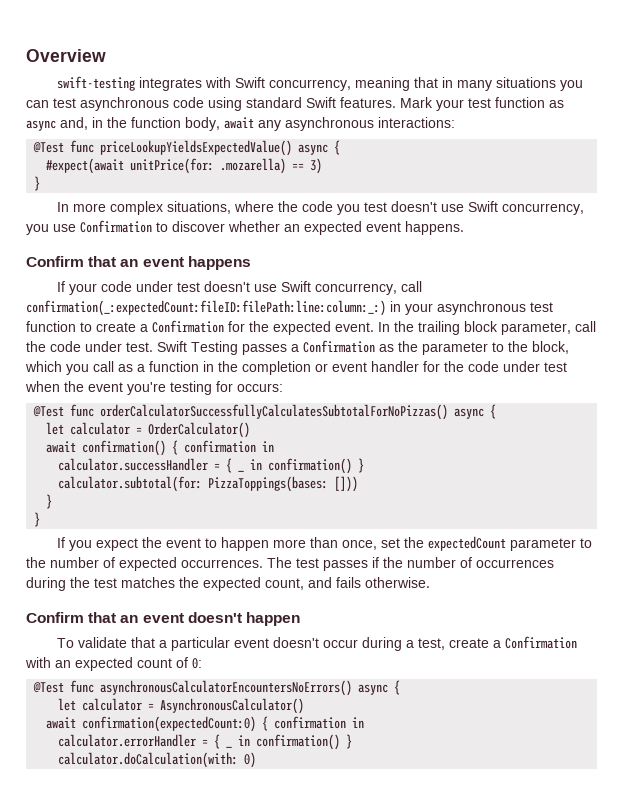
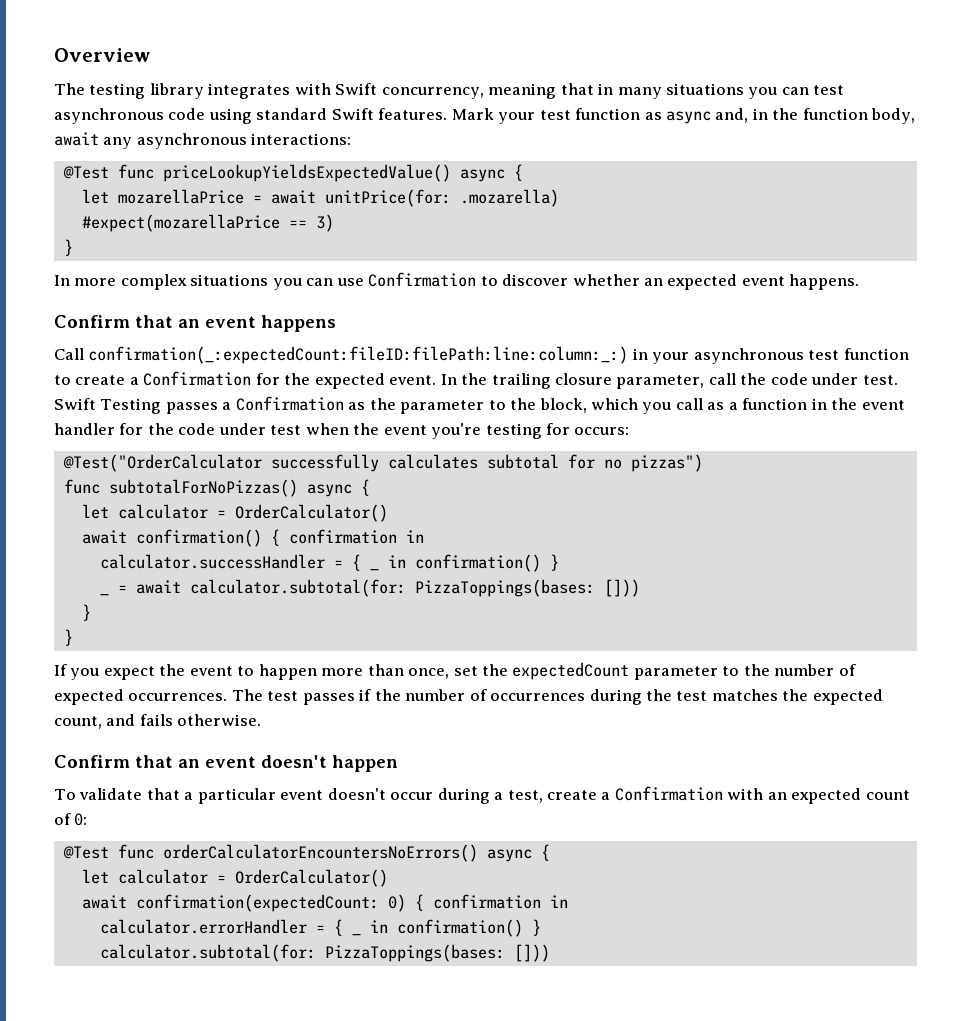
[57,76,136,91] swift-testing -> [54,83,204,99] The testing library
[46,158,125,174] #expect(await -> [81,189,316,204] let mozarellaPrice = await
(287, 166) none -> [81,214,280,232] // #expect(mozarellaPrice
[167,201,585,215] [26,224,49,235] situations, where the code you test doesn't use Swift concurrency, you -> [190,274,334,290] situations you can
[57,281,423,295] If your code under test doesn't use Swift concurrency, call -> [54,348,84,360] Call
[464,321,498,332] block -> [555,373,613,385] closure
[242,361,328,375] completion or -> (858, 404) none
[33,404,449,420] @Test func orderCalculatorSuccessfullyCalculatesSubtotalForNoPizzas() -> [62,454,703,472] [63,479,298,497] @Test("OrderCalculator successfully calculates subtotal for no pizzas") // func subtotalForNoPizzas()
(365, 465) none -> [99,593,109,596] [117,580,181,594] _ = await
[100,680,401,696] [58,698,305,714] [46,716,257,732] asynchronousCalculatorEncountersNoErrors() async { // let calculator = AsynchronousCalculator() // await confirmation(expectedCount:0) -> [162,844,550,862] [81,869,388,887] [81,894,406,912] orderCalculatorEncountersNoErrors() async { // let calculator = OrderCalculator() // await confirmation(expectedCount: 0)
[58,752,257,768] calculator.doCalculation(with: 0) -> [99,944,550,962] calculator.subtotal(for: PizzaToppings(bases: []))

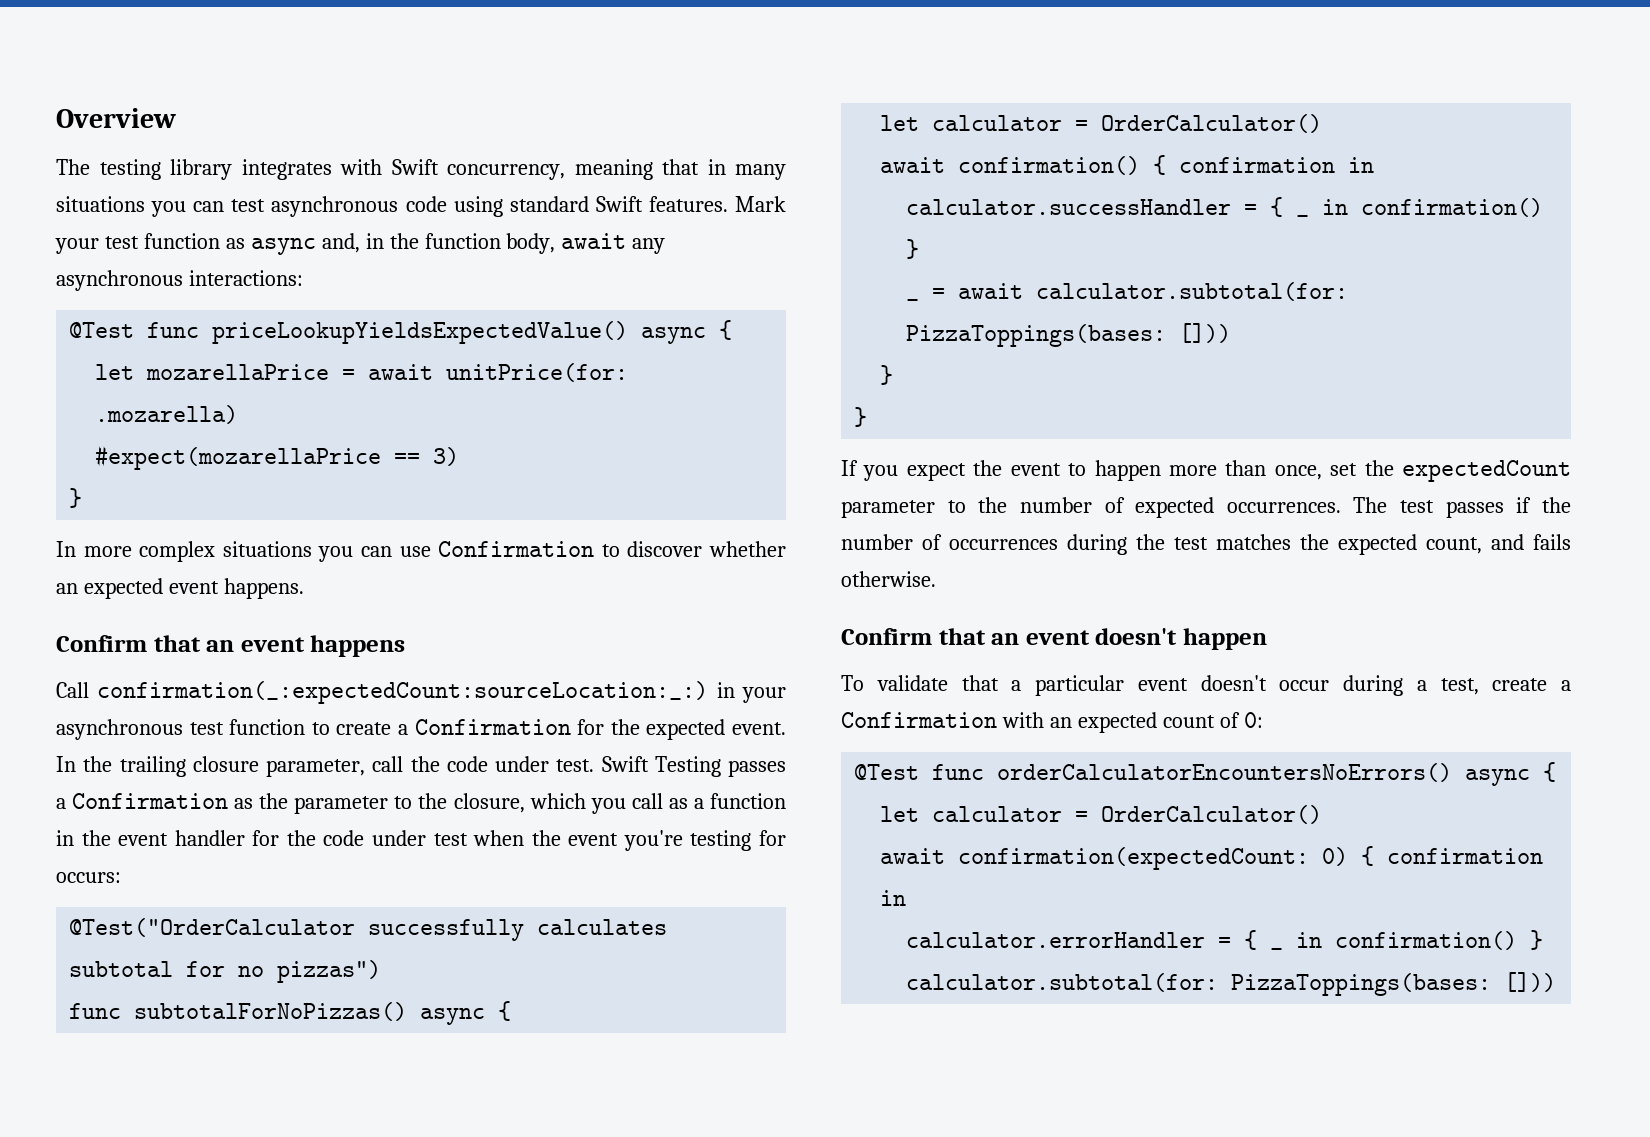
[88,346,629,364] confirmation(_:expectedCount:fileID:filePath:line:column:_:) -> [97,681,709,704] confirmation(_:expectedCount:sourceLocation:_:)
[539,398,587,413] block, -> [453,793,525,813] closure,

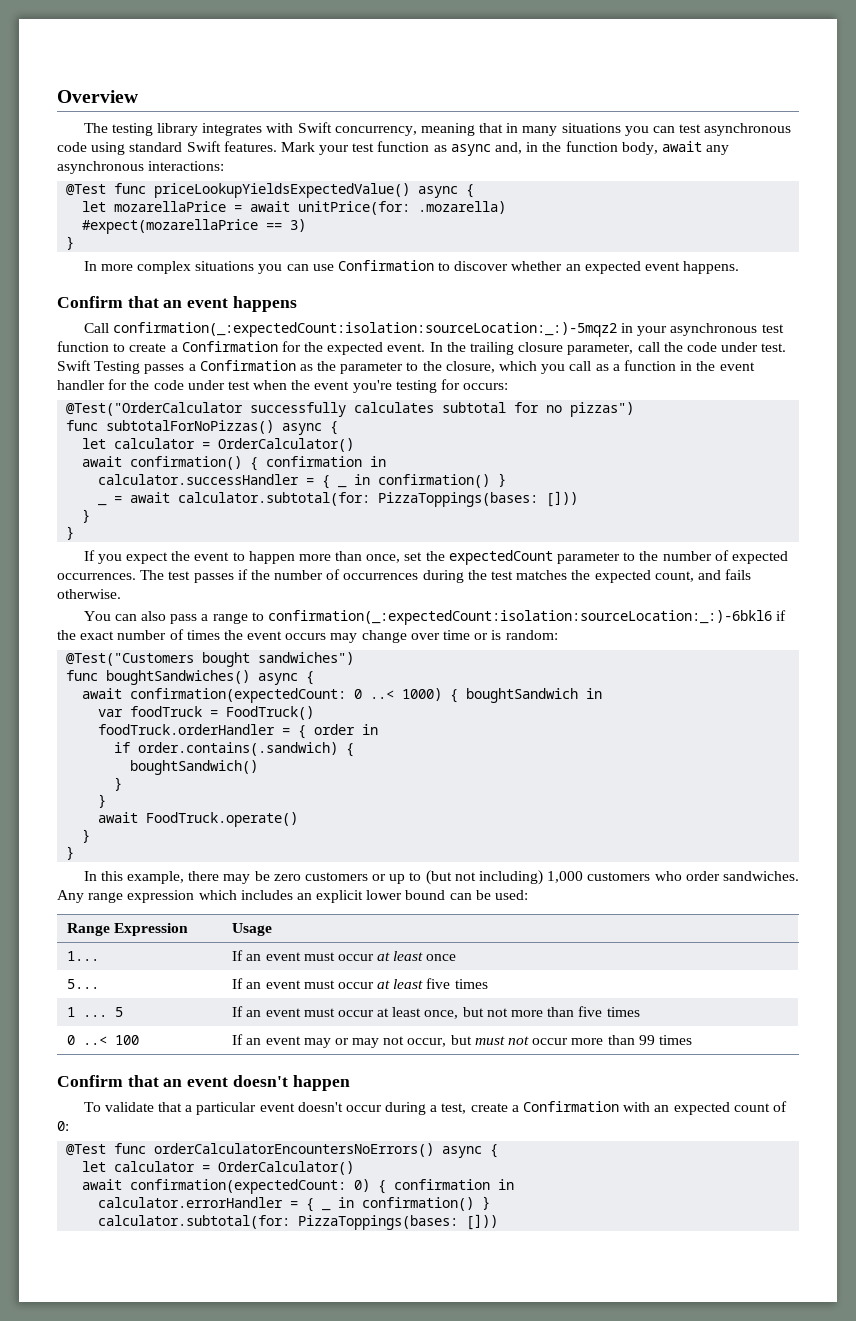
[97,681,709,704] confirmation(_:expectedCount:sourceLocation:_:) -> [112,322,617,337] confirmation(_:expectedCount:isolation:sourceLocation:_:)-5mqz2
(936, 579) none -> [83,610,787,625] [57,629,558,643] [66,652,355,667] [66,670,315,685] [82,688,603,703] [98,706,315,720] [98,724,379,739] [114,742,355,757] [130,760,259,775] [114,777,123,791] [98,794,107,808] [98,812,299,827] [82,829,91,843] [66,846,75,860] [83,870,799,885] [57,890,529,903] [67,923,189,936] [232,923,273,936] [67,951,100,961] [232,950,457,961] [67,979,100,989] [232,978,488,989] [67,1007,124,1017] [232,1006,640,1019] [67,1035,140,1045] [232,1034,692,1048] // You can also pass a range to confirmation(_:expectedCount:isolation:sourceLocation:_:)-6bkl6 if the exact number of times the event occurs may change over time or is random: // @Test("Customers bought sandwiches") // func boughtSandwiches() async { // await confirmation(expectedCount: 0 ..< 1000) { boughtSandwich in // var foodTruck = FoodTruck() // foodTruck.orderHandler = { order in // if order.contains(.sandwich) { // boughtSandwich() // } // } // await FoodTruck.operate() // } // } // In this example, there may be zero customers or up to (but not including) 1,000 customers who order sandwiches. Any range expression which includes an explicit lower bound can be used: // Range Expression | Usage // 1... | If an event must occur at least once // 5... | If an event must occur at least five times // 1 ... 5 | If an event must occur at least once, but not more than five times // 0 ..< 100 | If an event may or may not occur, but must not occur more than 99 times

